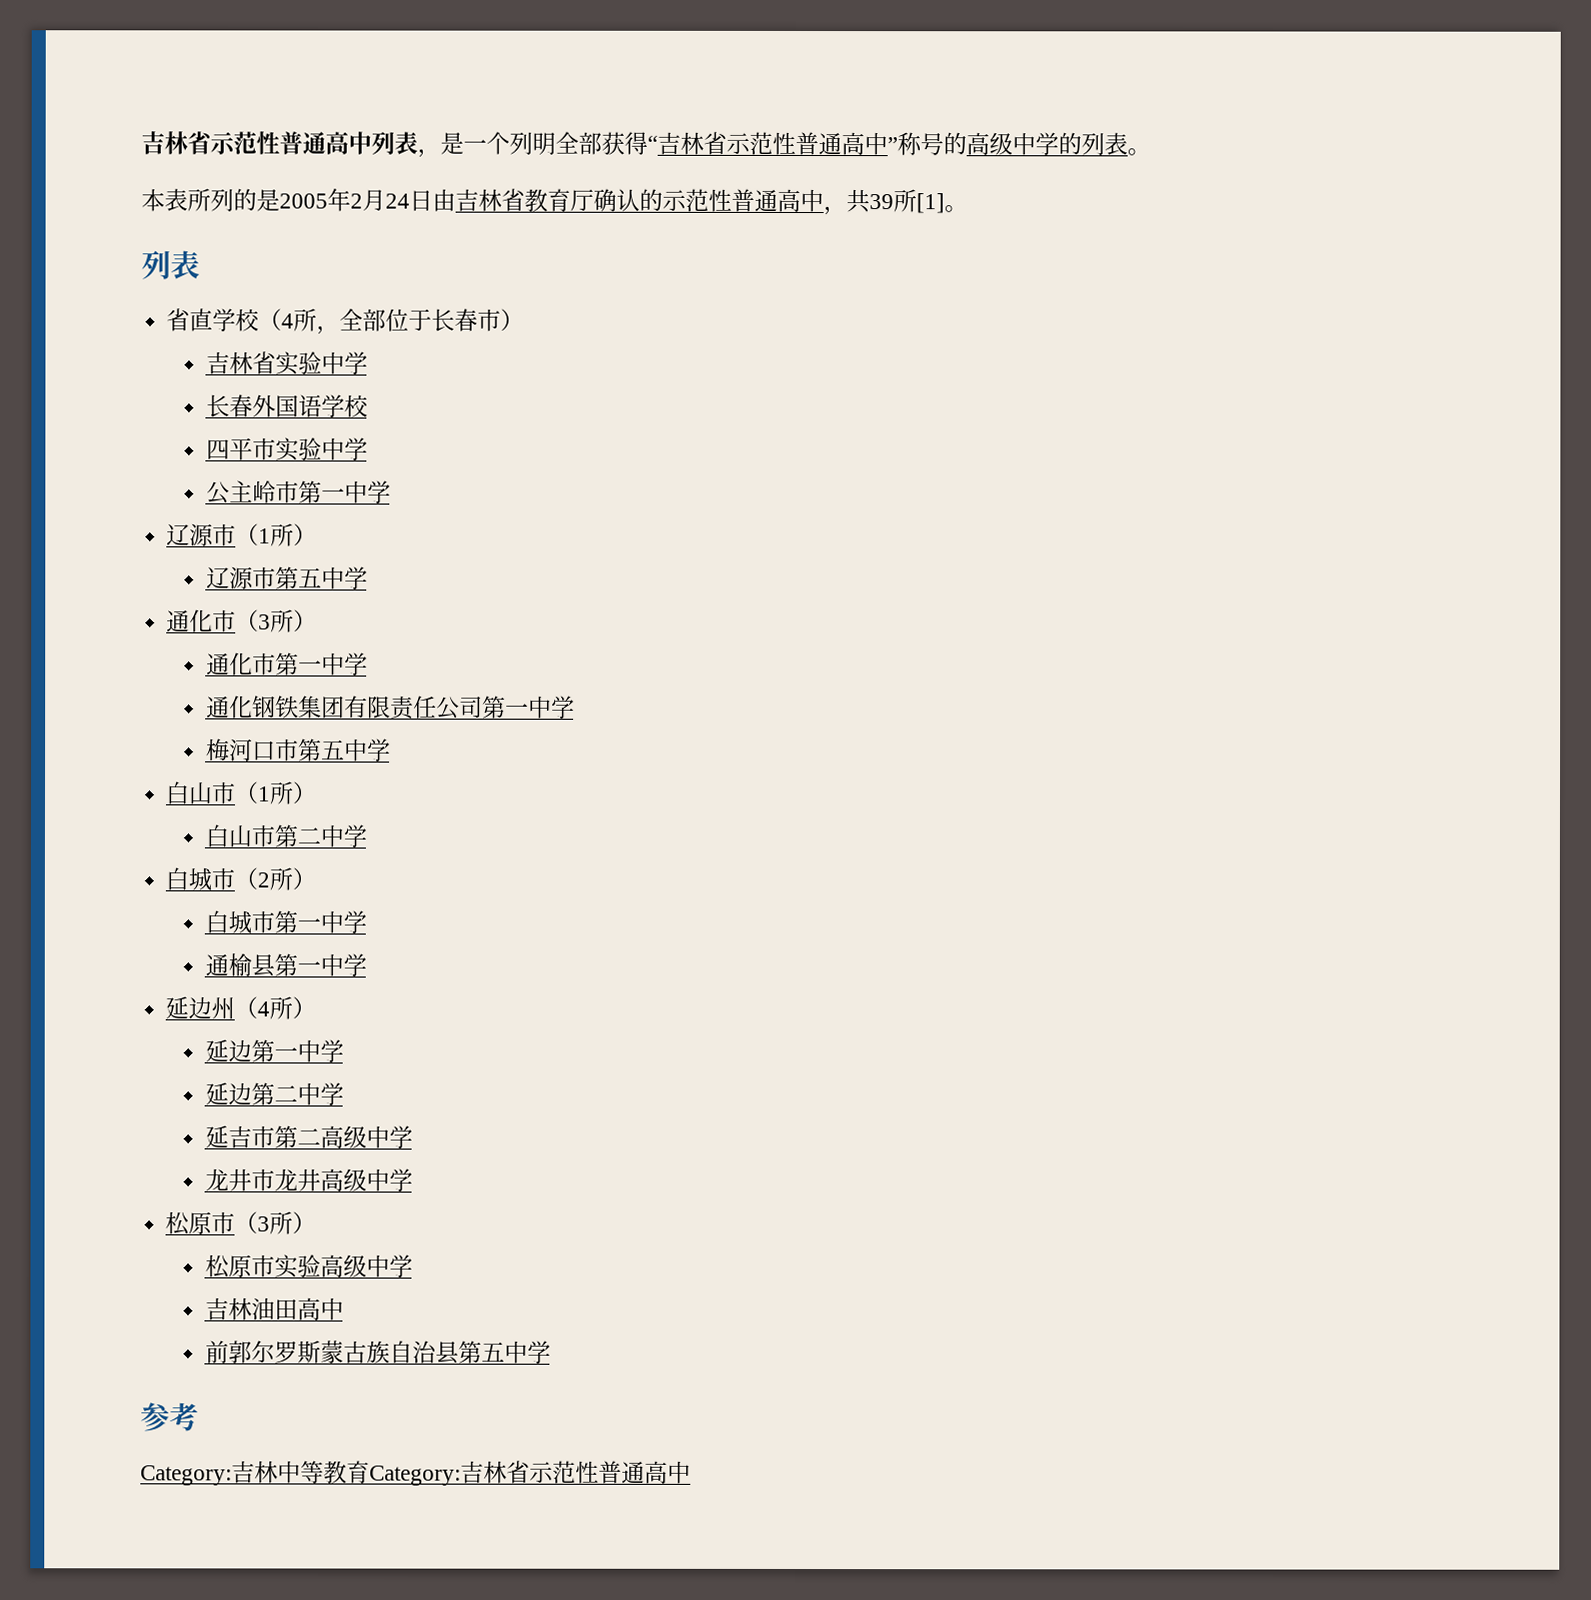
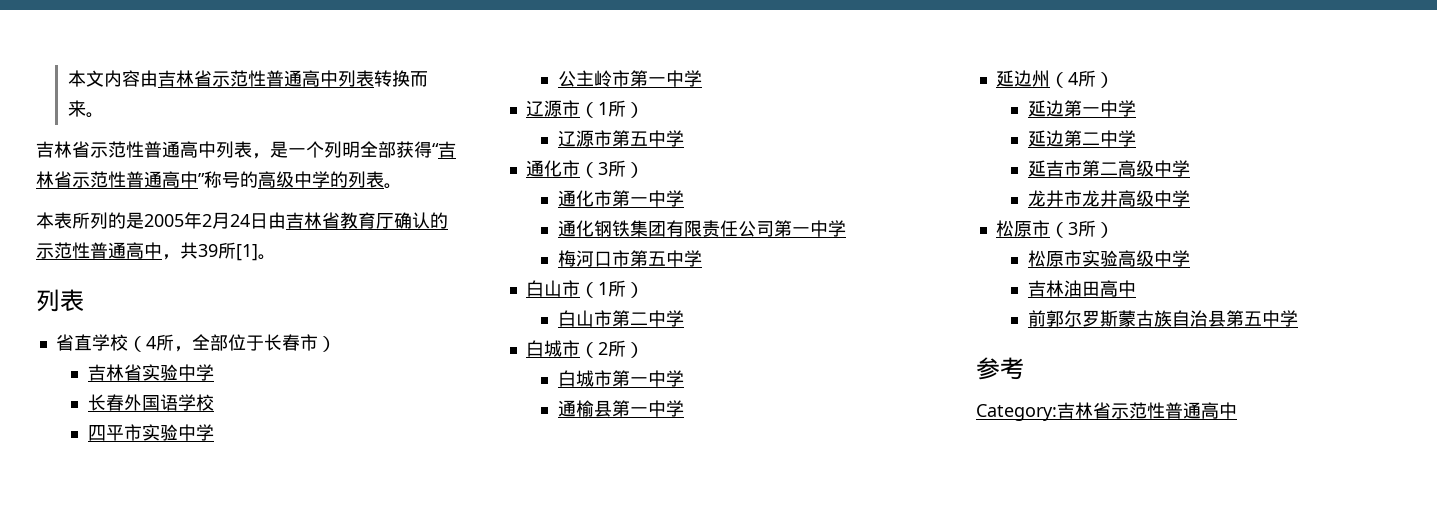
(141, 143) none -> [67,70,428,87] [67,100,104,118] 本文内容由吉林省示范性普通高中列表转换而来。 //
[277,1460,507,1486] 中等教育Category:吉林 -> (1093, 410) none

